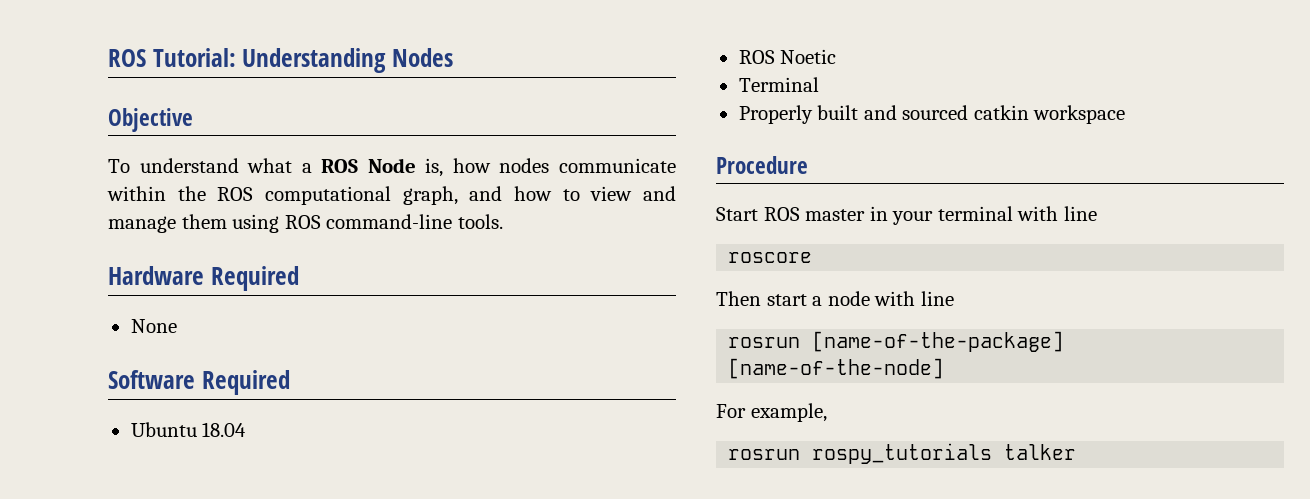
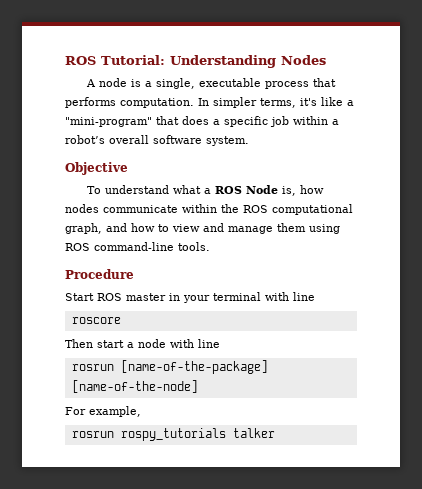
(453, 57) none -> [85,78,336,89] [65,97,354,108] [65,116,339,127] [65,135,249,146] // A node is a single, executable process that performs computation. In simpler terms, it's like a "mini-program" that does a specific job within a robot’s overall software system.
[108,266,299,291] [130,319,177,333] [108,370,290,395] [130,422,247,437] [738,49,837,64] [738,77,819,92] [738,105,1126,124] // Hardware Required // None // Software Required // Ubuntu 18.04 // ROS Noetic // Terminal // Properly built and sourced catkin workspace -> (210, 246) none

